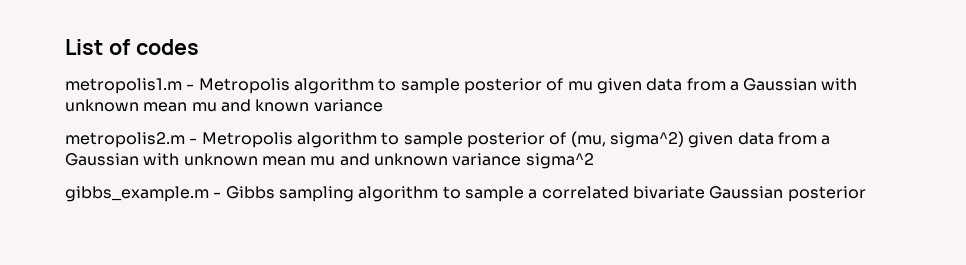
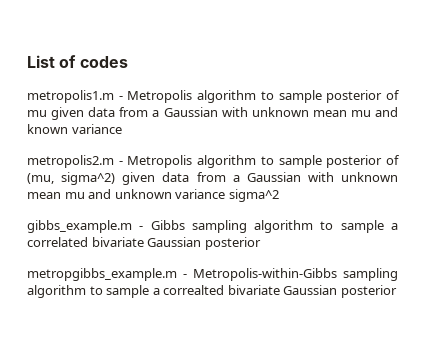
(866, 194) none -> [27,268,398,281] [27,285,397,298] // metropgibbs_example.m - Metropolis-within-Gibbs sampling algorithm to sample a correalted bivariate Gaussian posterior

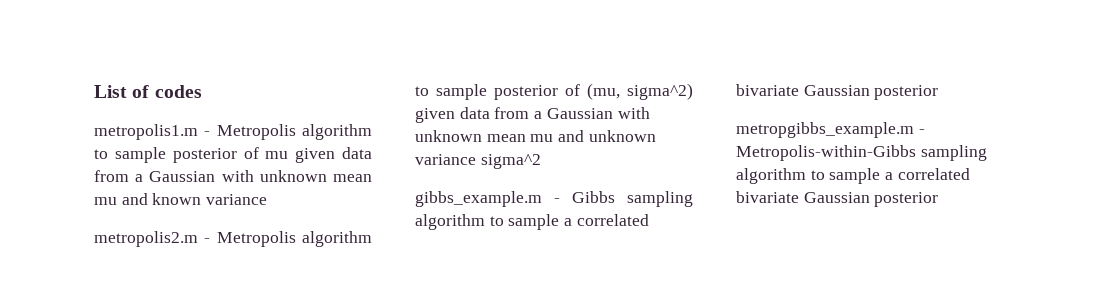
[163,285,225,295] correalted -> [897,168,970,180] correlated

